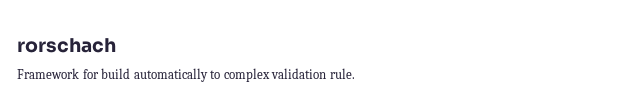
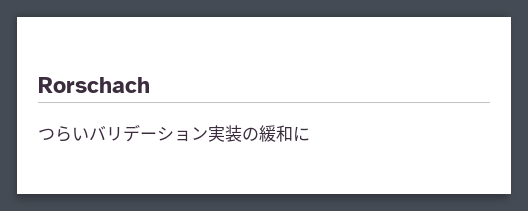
[17,38,116,53] [17,68,355,82] rorschach // Framework for build automatically to complex validation rule. -> [38,77,150,93] [38,124,310,142] Rorschach // つらいバリデーション実装の緩和に

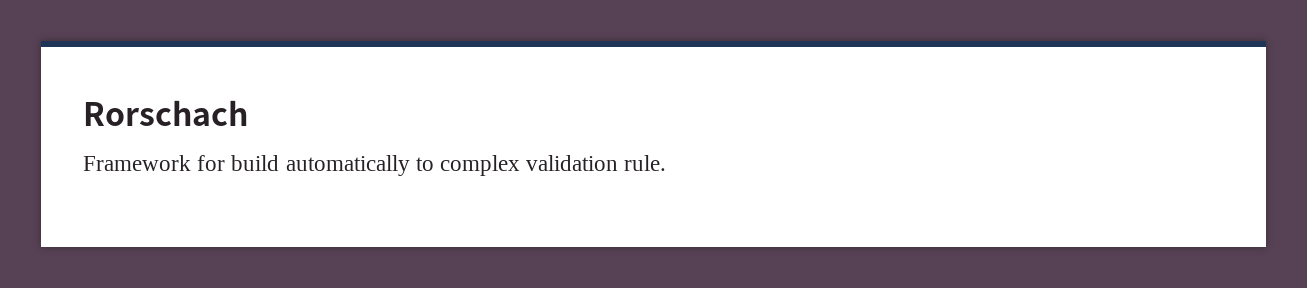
[38,124,310,142] つらいバリデーション実装の緩和に -> [83,155,667,176] Framework for build automatically to complex validation rule.

